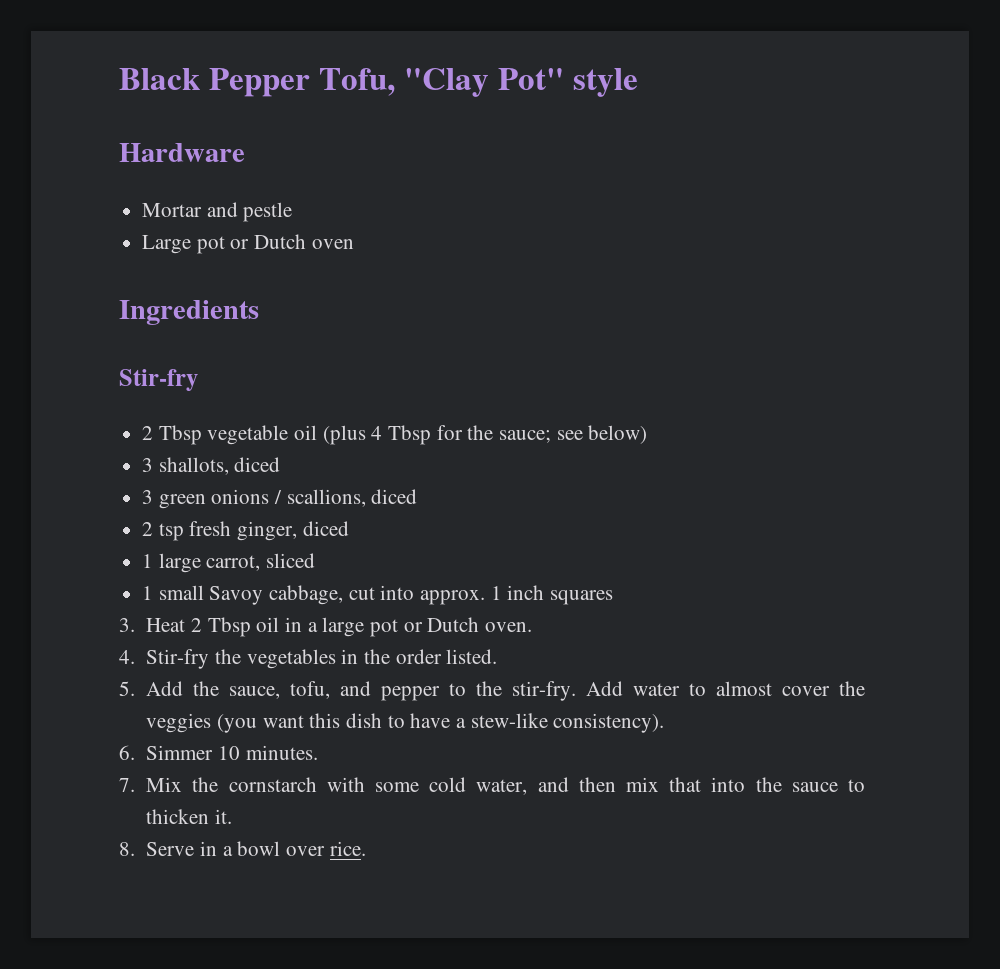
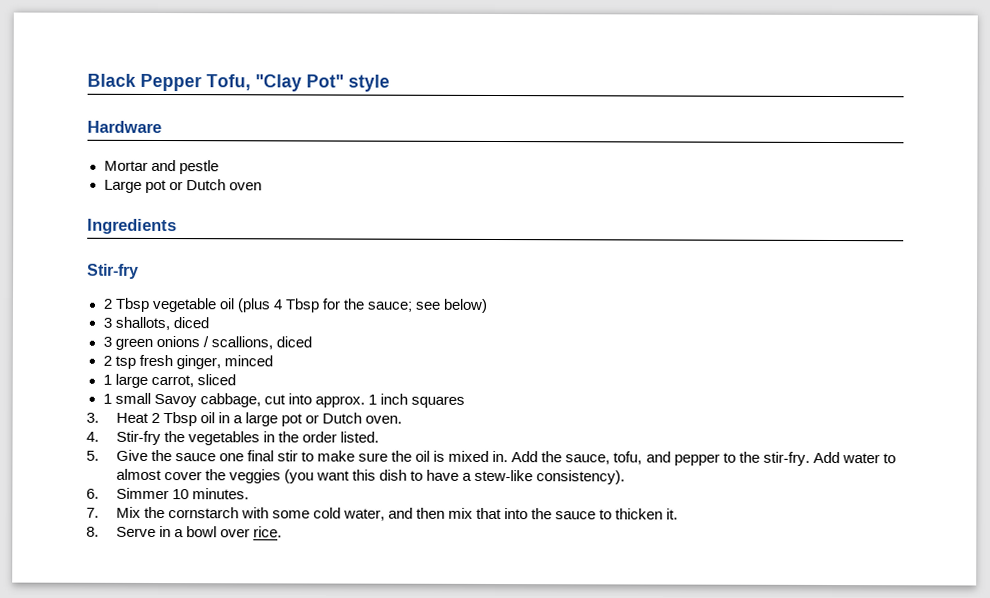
[302,521,349,536] diced -> [223,355,273,367] minced
(135, 688) none -> [115,449,509,463] Give the sauce one final stir to make sure the oil is mixed in.

